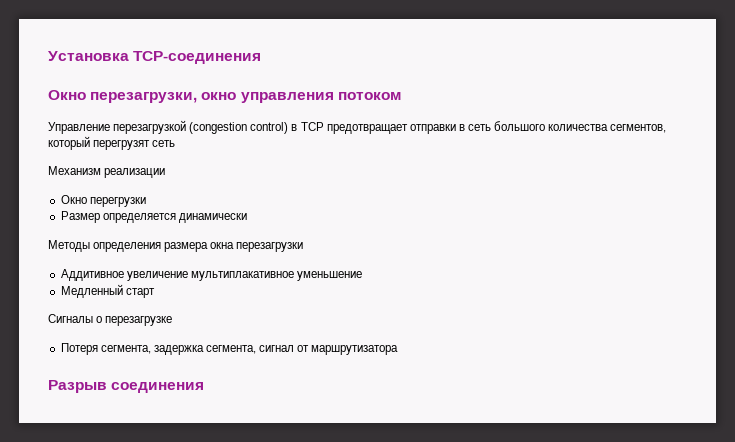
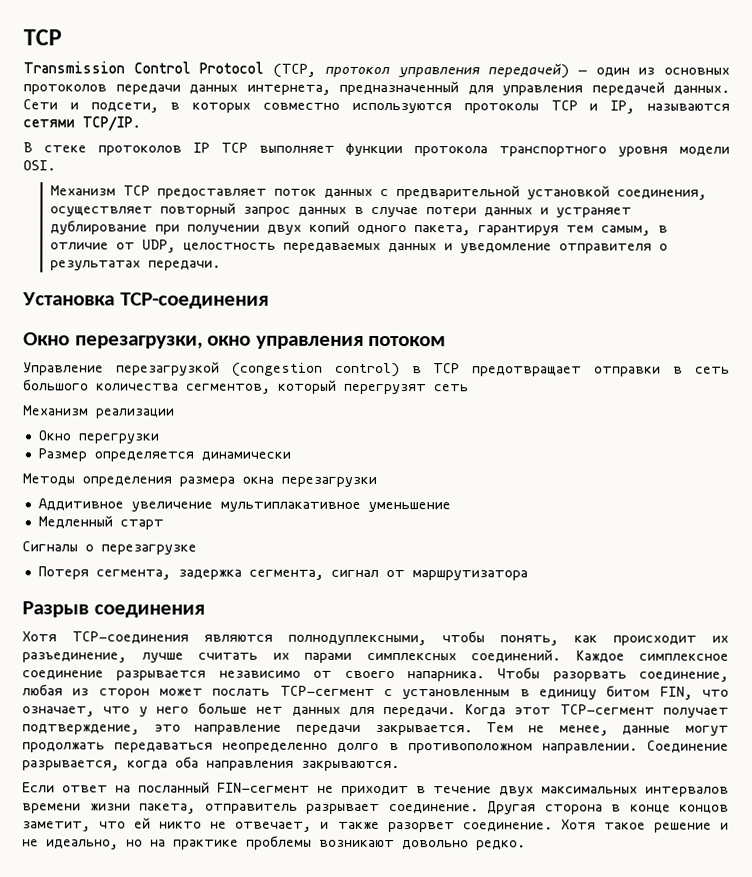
(48, 56) none -> [23,29,62,46] [23,61,731,79] [23,80,730,96] [23,99,731,114] [23,116,141,132] [23,142,730,157] [23,160,56,171] [50,185,708,200] [50,202,633,218] [50,220,669,236] [50,239,669,254] [50,260,222,271] TCP // Transmission Control Protocol (TCP, протокол управления передачей) — один из основных протоколов передачи данных интернета, предназначенный для управления передачей данных. Сети и подсети, в которых совместно используются протоколы TCP и IP, называются сетями TCP/IP. // В стеке протоколов IP TCP выполняет функции протокола транспортного уровня модели OSI. // Механизм TCP предоставляет поток данных с предварительной установкой соединения, осуществляет повторный запрос данных в случае потери данных и устраняет дублирование при получении двух копий одного пакета, гарантируя тем самым, в отличие от UDP, целостность передаваемых данных и уведомление отправителя о результатах передачи. //
(205, 387) none -> [22,631,729,646] [22,649,729,663] [22,667,729,682] [22,684,730,700] [22,702,729,718] [22,722,729,736] [22,740,729,754] [22,756,400,772] [22,781,729,797] [22,801,729,815] [22,817,730,833] [22,835,526,851] // Хотя TCP-соединения являются полнодуплексными, чтобы понять, как происходит их разъединение, лучше считать их парами симплексных соединений. Каждое симплексное соединение разрывается независимо от своего напарника. Чтобы разорвать соединение, любая из сторон может послать TCP-сегмент с установленным в единицу битом FIN, что означает, что у него больше нет данных для передачи. Когда этот TCP-сегмент получает подтверждение, это направление передачи закрывается. Тем не менее, данные могут продолжать передаваться неопределенно долго в противоположном направлении. Соединение разрывается, когда оба направления закрываются. // Если ответ на посланный FIN-сегмент не приходит в течение двух максимальных интервалов времени жизни пакета, отправитель разрывает соединение. Другая сторона в конце концов заметит, что ей никто не отвечает, и также разорвет соединение. Хотя такое решение и не идеально, но на практике проблемы возникают довольно редко.

